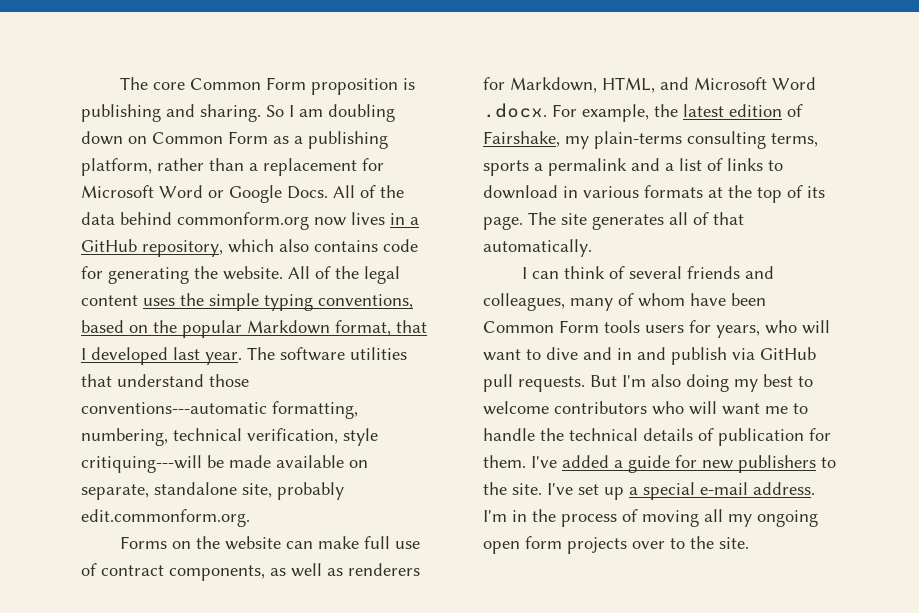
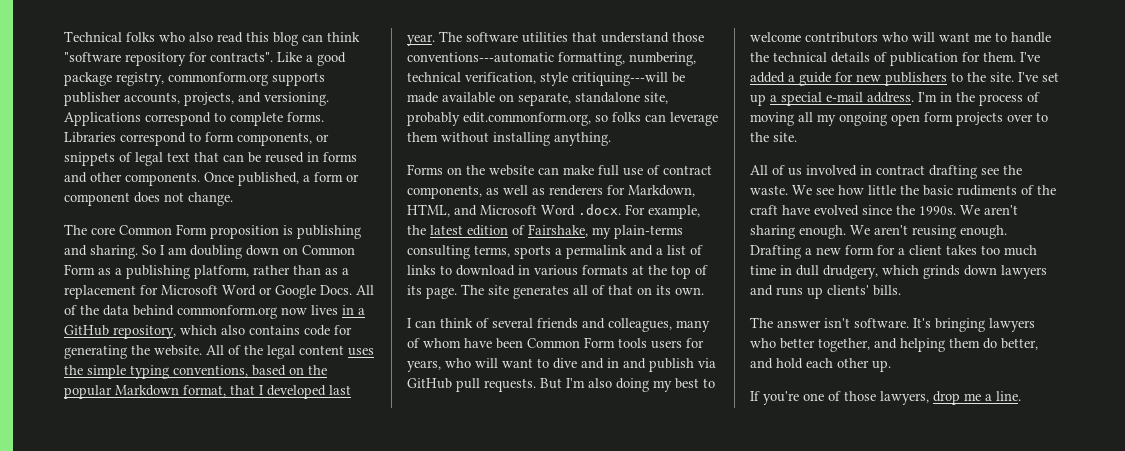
(119, 83) none -> [64,31,360,46] [64,52,346,66] [64,72,325,86] [64,92,329,106] [64,112,324,126] [64,132,329,146] [64,152,357,166] [64,172,359,186] [64,192,233,206] Technical folks who also read this blog can think "software repository for contracts". Like a good package registry, commonform.org supports publisher accounts, projects, and versioning. Applications correspond to complete forms. Libraries correspond to form components, or snippets of legal text that can be reused in forms and other components. Once published, a form or component does not change. //
(244, 164) none -> [325,268,338,275] as
[81,509,250,527] edit.commonform.org. -> [463,112,718,126] [407,132,611,146] edit.commonform.org, so folks can leverage them without installing anything.
[483,239,592,257] automatically. -> [637,285,704,295] on its own.
(749, 543) none -> [750,165,1022,179] [750,185,1056,196] [750,205,1018,216] [750,225,1007,239] [750,245,1037,259] [750,265,1047,279] [750,285,901,299] [750,317,1035,332] [750,338,1038,352] [750,358,891,372] [750,391,1021,405] // All of us involved in contract drafting see the waste. We see how little the basic rudiments of the craft have evolved since the 1990s. We aren't sharing enough. We aren't reusing enough. Drafting a new form for a client takes too much time in dull drudgery, which grinds down lawyers and runs up clients' bills. // The answer isn't software. It's bringing lawyers who better together, and helping them do better, and hold each other up. // If you're one of those lawyers, drop me a line.

